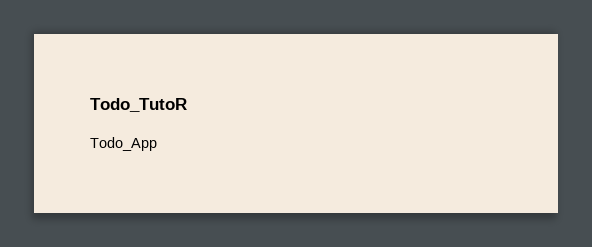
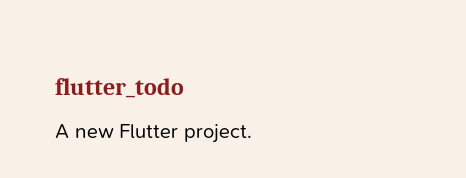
[90,98,187,112] [90,137,157,151] Todo_TutoR // Todo_App -> [55,78,184,98] [55,124,252,143] flutter_todo // A new Flutter project.

